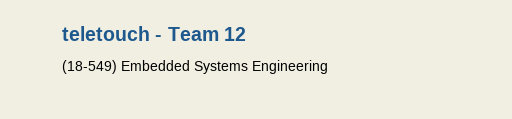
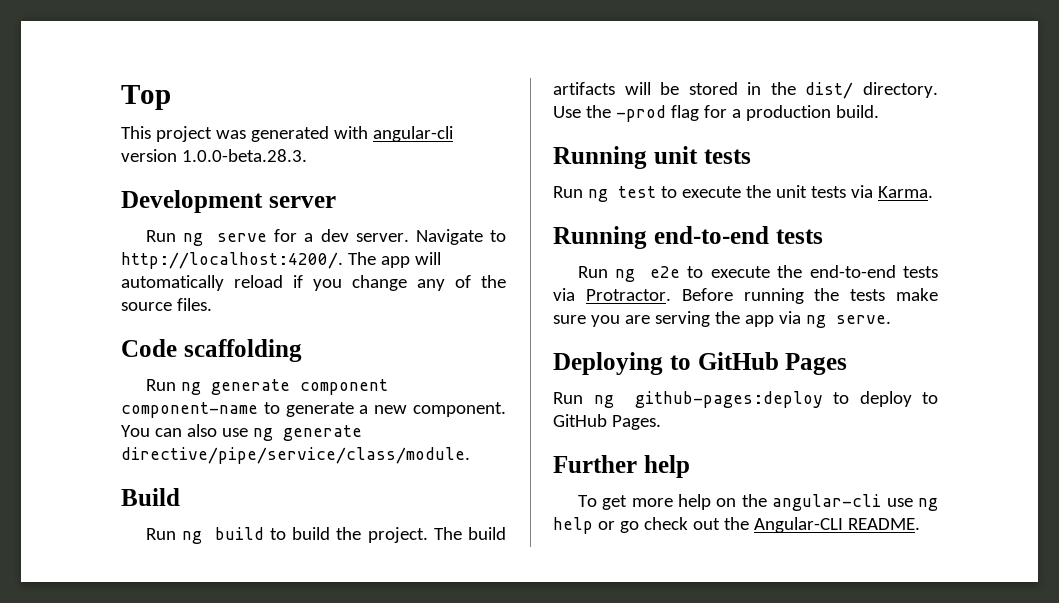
[62,26,246,41] [62,60,328,74] teletouch - Team 12 // (18-549) Embedded Systems Engineering -> [121,85,171,110] [121,126,453,142] [121,149,307,162] [121,190,336,213] [145,229,506,246] [121,252,441,269] [121,275,506,291] [121,298,212,311] [121,339,302,362] [145,379,388,395] [121,402,506,418] [121,424,362,441] [121,447,470,464] [121,488,180,506] [145,527,507,544] [553,82,938,99] [553,105,879,122] [553,146,751,169] [553,185,933,202] [553,226,823,249] [577,265,938,282] [553,288,938,304] [553,311,891,328] [553,352,848,375] [553,391,938,408] [553,414,661,430] [553,455,690,478] [577,494,938,511] [553,517,920,534] Top // This project was generated with angular-cli version 1.0.0-beta.28.3. // Development server // Run ng serve for a dev server. Navigate to http://localhost:4200/. The app will automatically reload if you change any of the source files. // Code scaffolding // Run ng generate component component-name to generate a new component. You can also use ng generate directive/pipe/service/class/module. // Build // Run ng build to build the project. The build artifacts will be stored in the dist/ directory. Use the -prod flag for a production build. // Running unit tests // Run ng test to execute the unit tests via Karma. // Running end-to-end tests // Run ng e2e to execute the end-to-end tests via Protractor. Before running the tests make sure you are serving the app via ng serve. // Deploying to GitHub Pages // Run ng github-pages:deploy to deploy to GitHub Pages. // Further help // To get more help on the angular-cli use ng help or go check out the Angular-CLI README.

